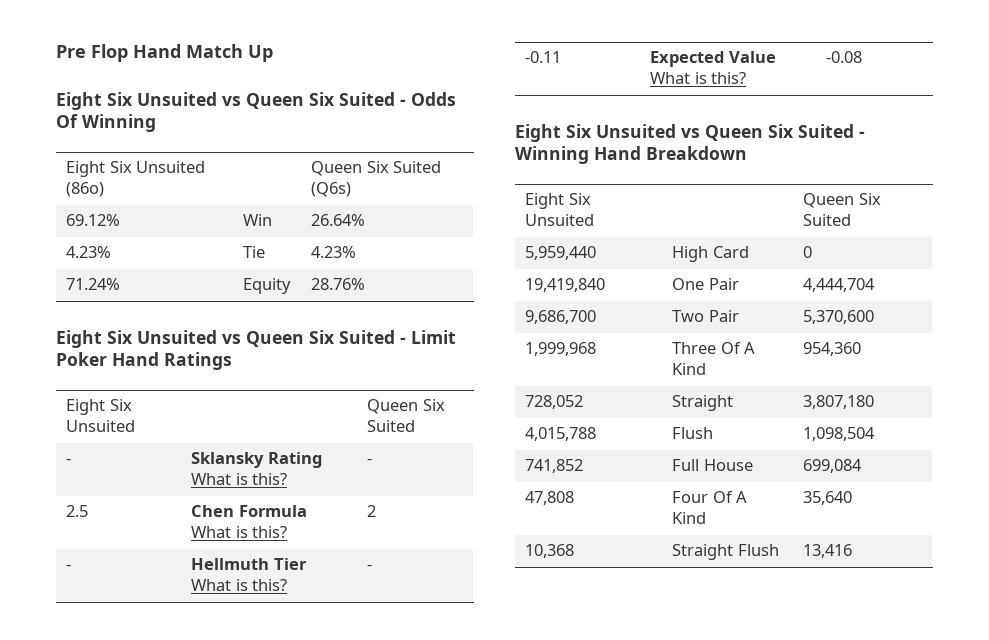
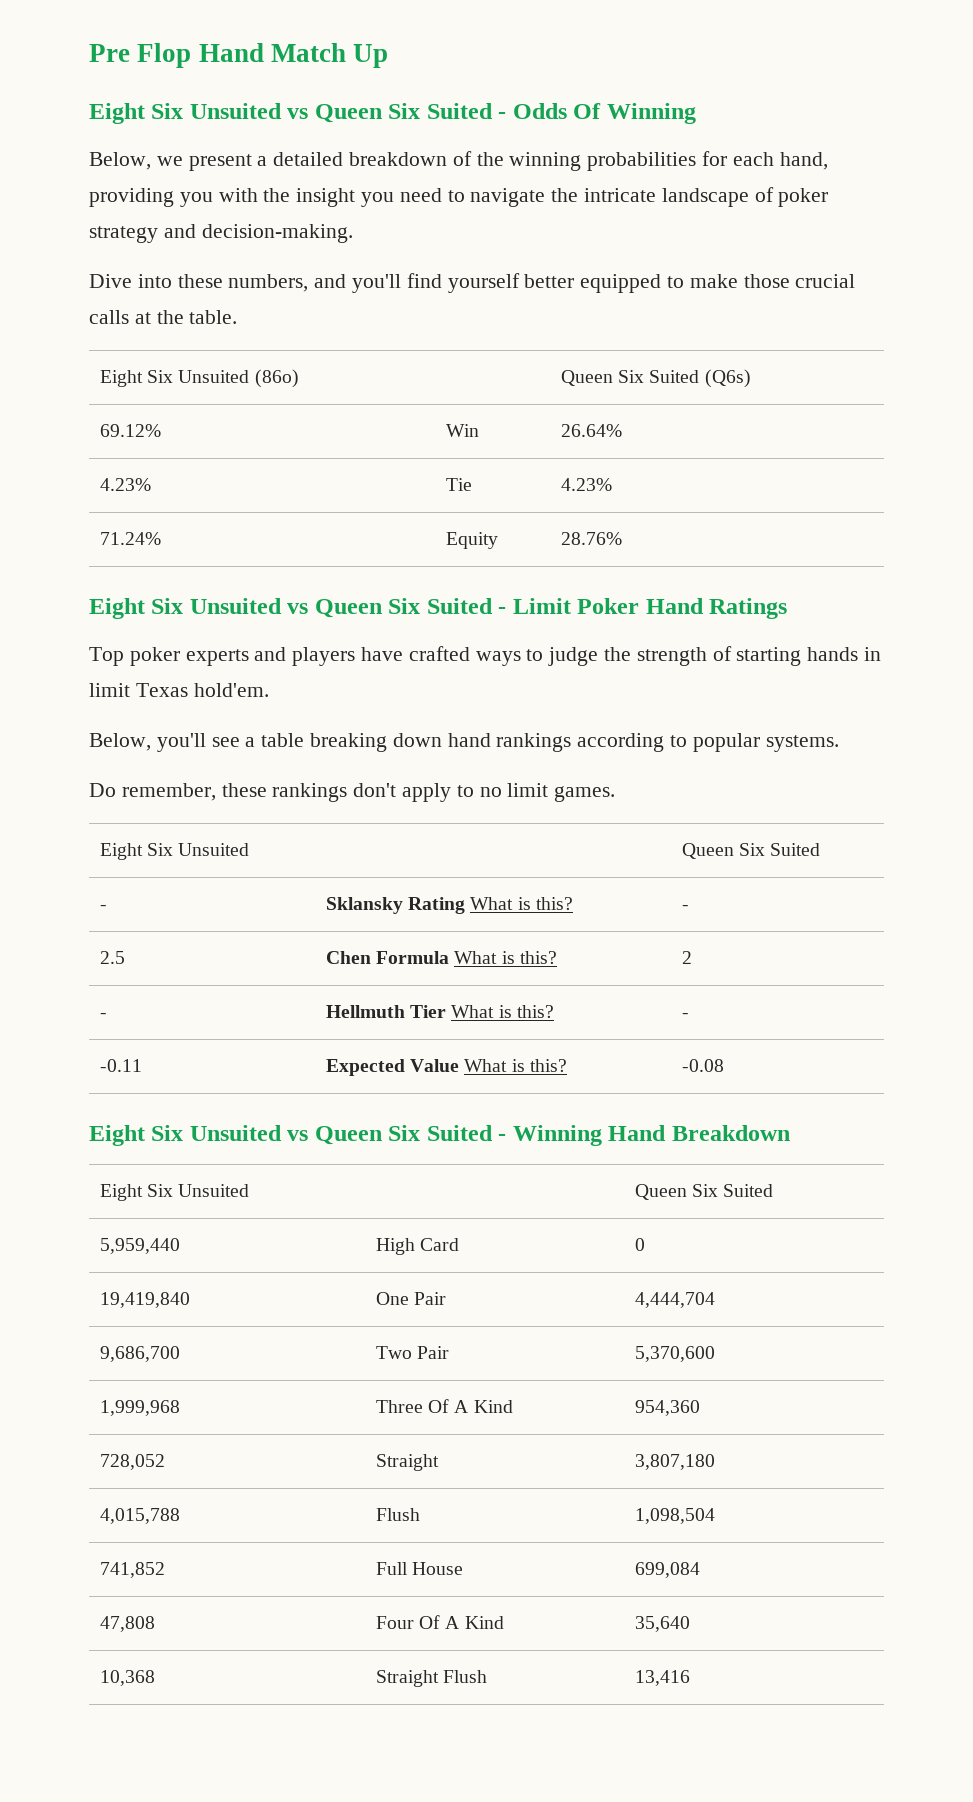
(156, 123) none -> [89,151,828,171] [89,187,829,207] [89,224,353,243] [89,273,856,293] [89,310,238,324] // Below, we present a detailed breakdown of the winning probabilities for each hand, providing you with the insight you need to navigate the intricate landscape of poker strategy and decision-making. // Dive into these numbers, and you'll find yourself better equipped to make those crucial calls at the table.
(232, 361) none -> [89,646,882,666] [89,683,269,697] [89,733,839,752] [89,783,616,802] // Top poker experts and players have crafted ways to judge the strength of starting hands in limit Texas hold'em. // Below, you'll see a table breaking down hand rankings according to popular systems. // Do remember, these rankings don't apply to no limit games.

